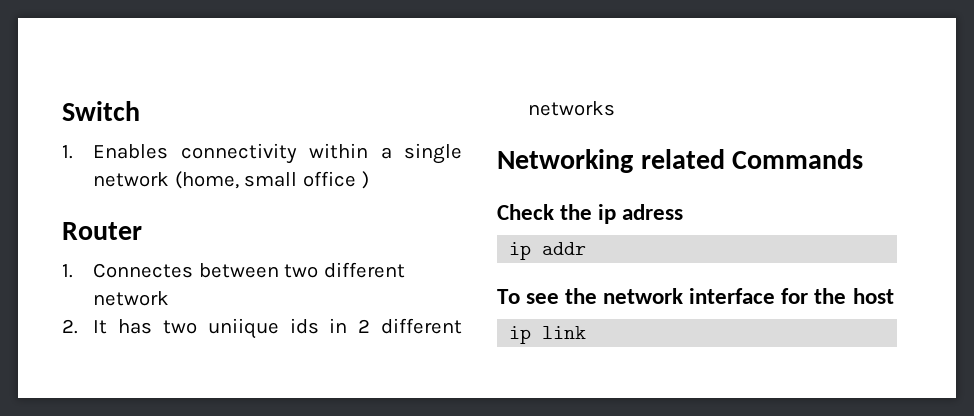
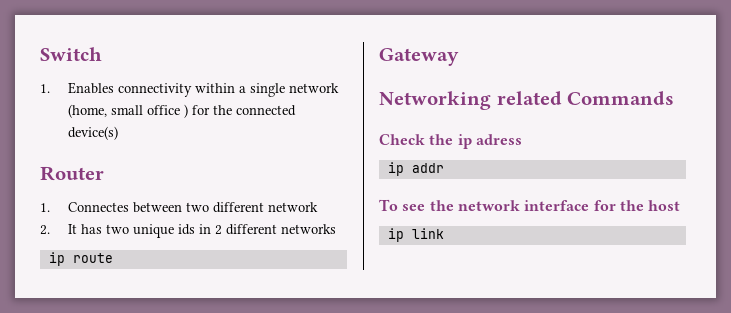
(369, 180) none -> [191,105,296,116] [67,126,118,140] for the connected device(s)
[207,318,279,339] uniique -> [132,224,174,238] unique
(616, 108) none -> [48,252,113,266] [379,48,459,66] // ip route // Gateway

